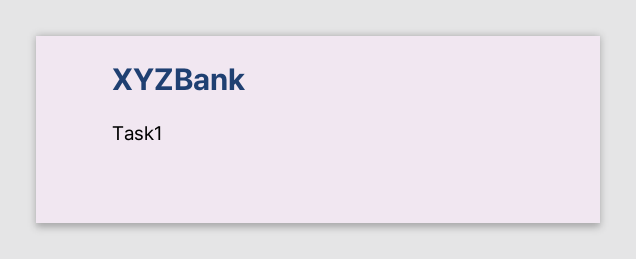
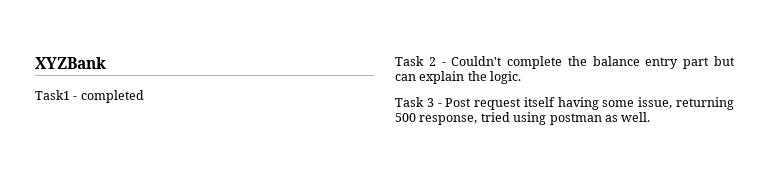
(163, 133) none -> [73,90,144,103] [395,56,735,69] [395,71,522,84] [395,97,734,110] [395,112,651,125] - completed // Task 2 - Couldn't complete the balance entry part but can explain the logic. // Task 3 - Post request itself having some issue, returning 500 response, tried using postman as well.

